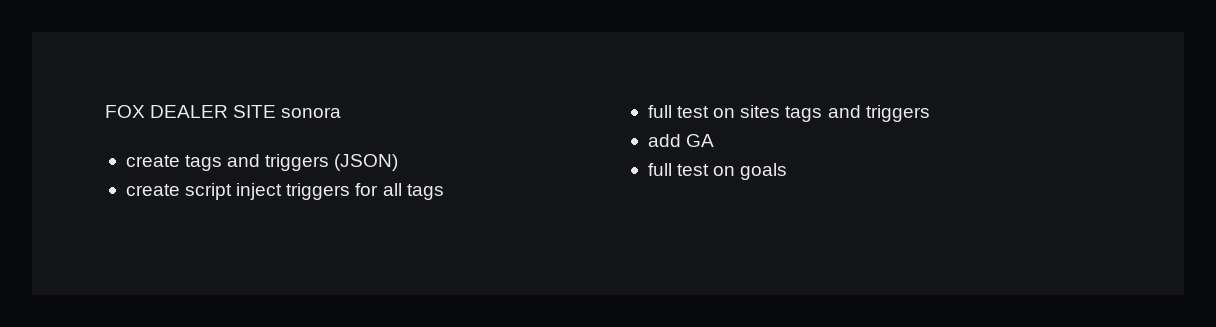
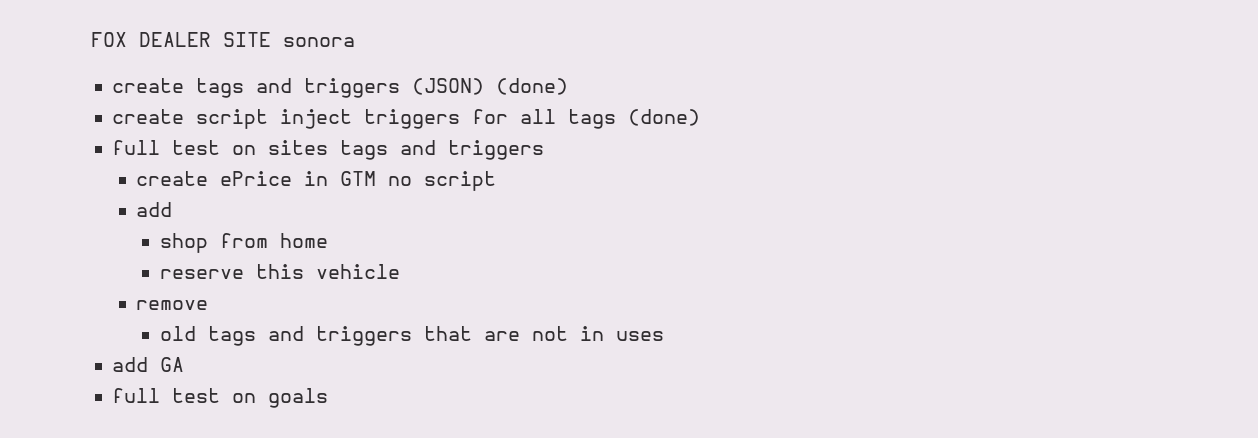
(399, 162) none -> [496,78,569,95] (done)
(444, 192) none -> [628,109,701,126] (done)
(930, 113) none -> [136,171,497,191] [136,202,173,217] [160,233,329,253] [160,264,401,279] [136,300,209,310] [160,326,665,346] // create ePrice in GTM no script // add // shop from home // reserve this vehicle // remove // old tags and triggers that are not in uses

